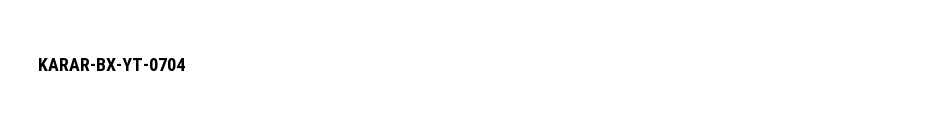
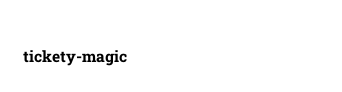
[38,58,185,71] KARAR-BX-YT-0704 -> [23,50,127,66] tickety-magic

